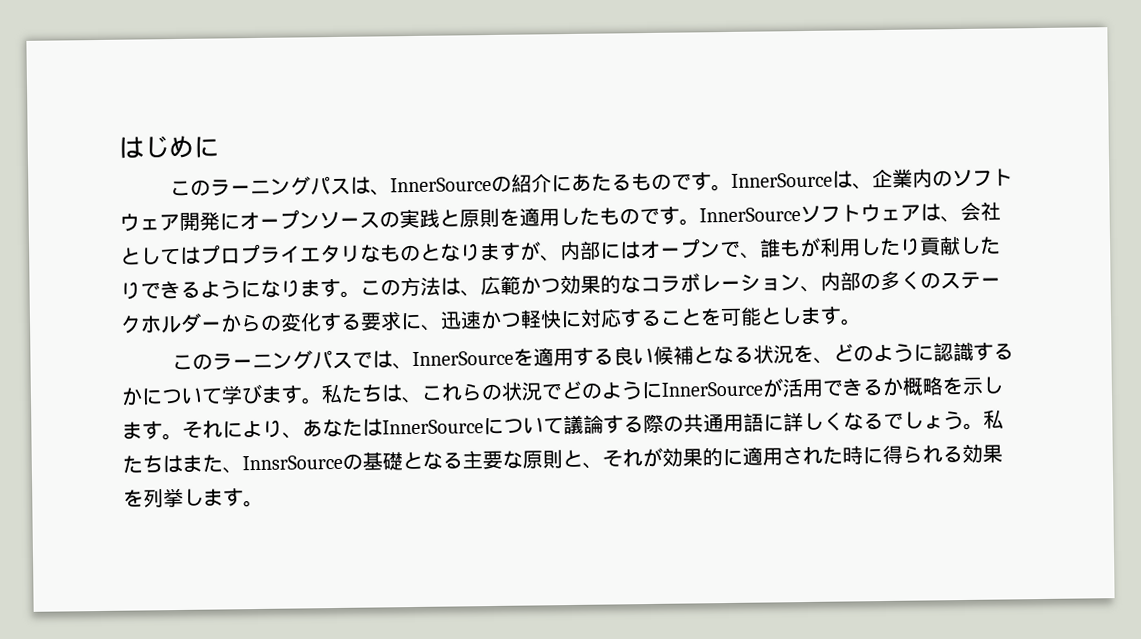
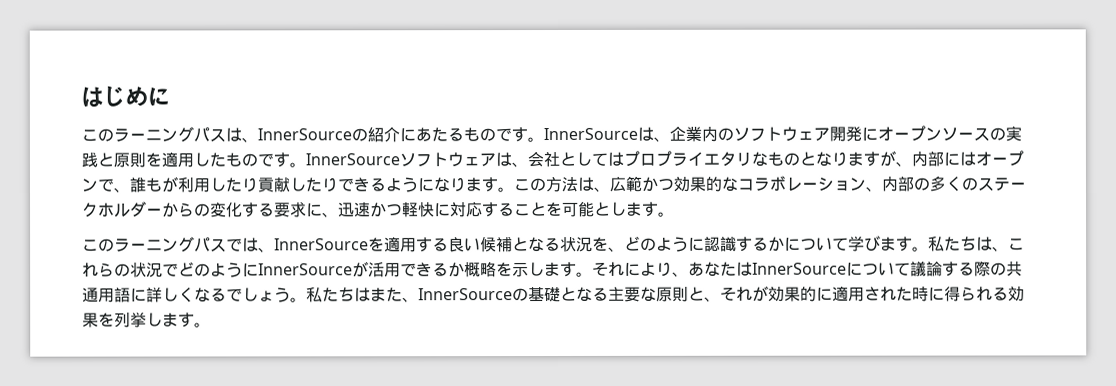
[242,454,343,471] InnsrSource -> [418,288,513,301] InnerSource

